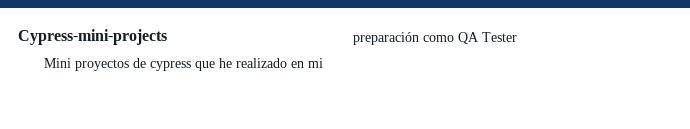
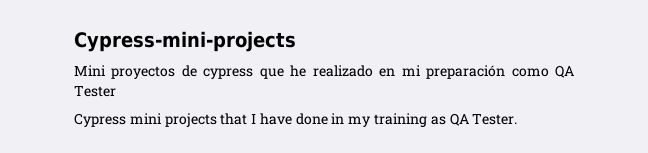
(517, 37) none -> [74,113,518,127] // Cypress mini projects that I have done in my training as QA Tester.

